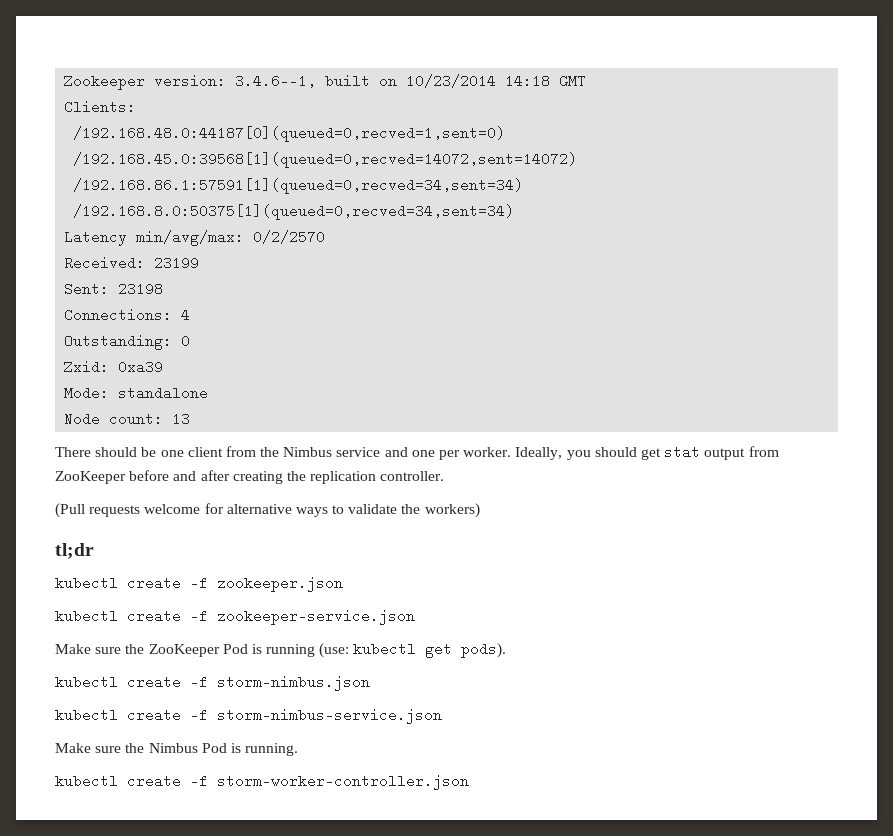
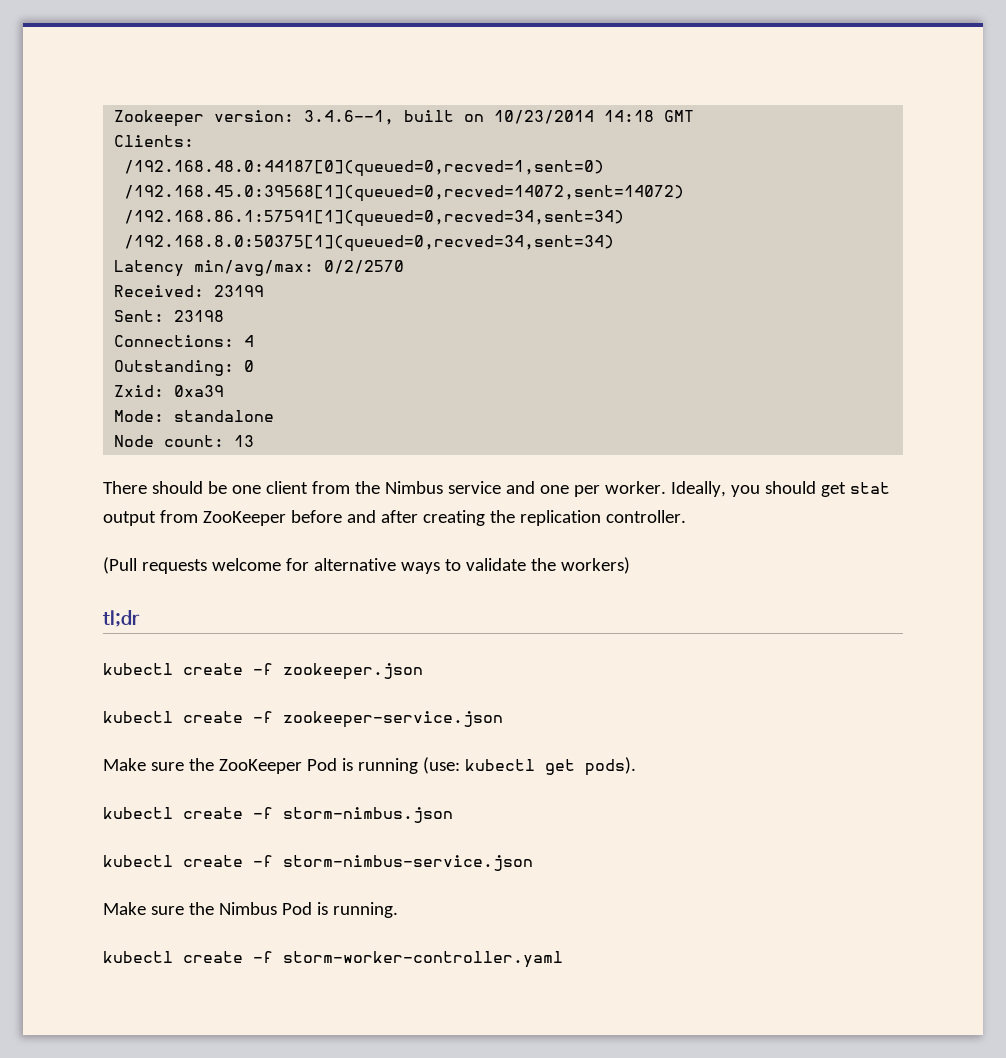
[217,774,469,790] storm-worker-controller.json -> [283,951,563,968] storm-worker-controller.yaml

